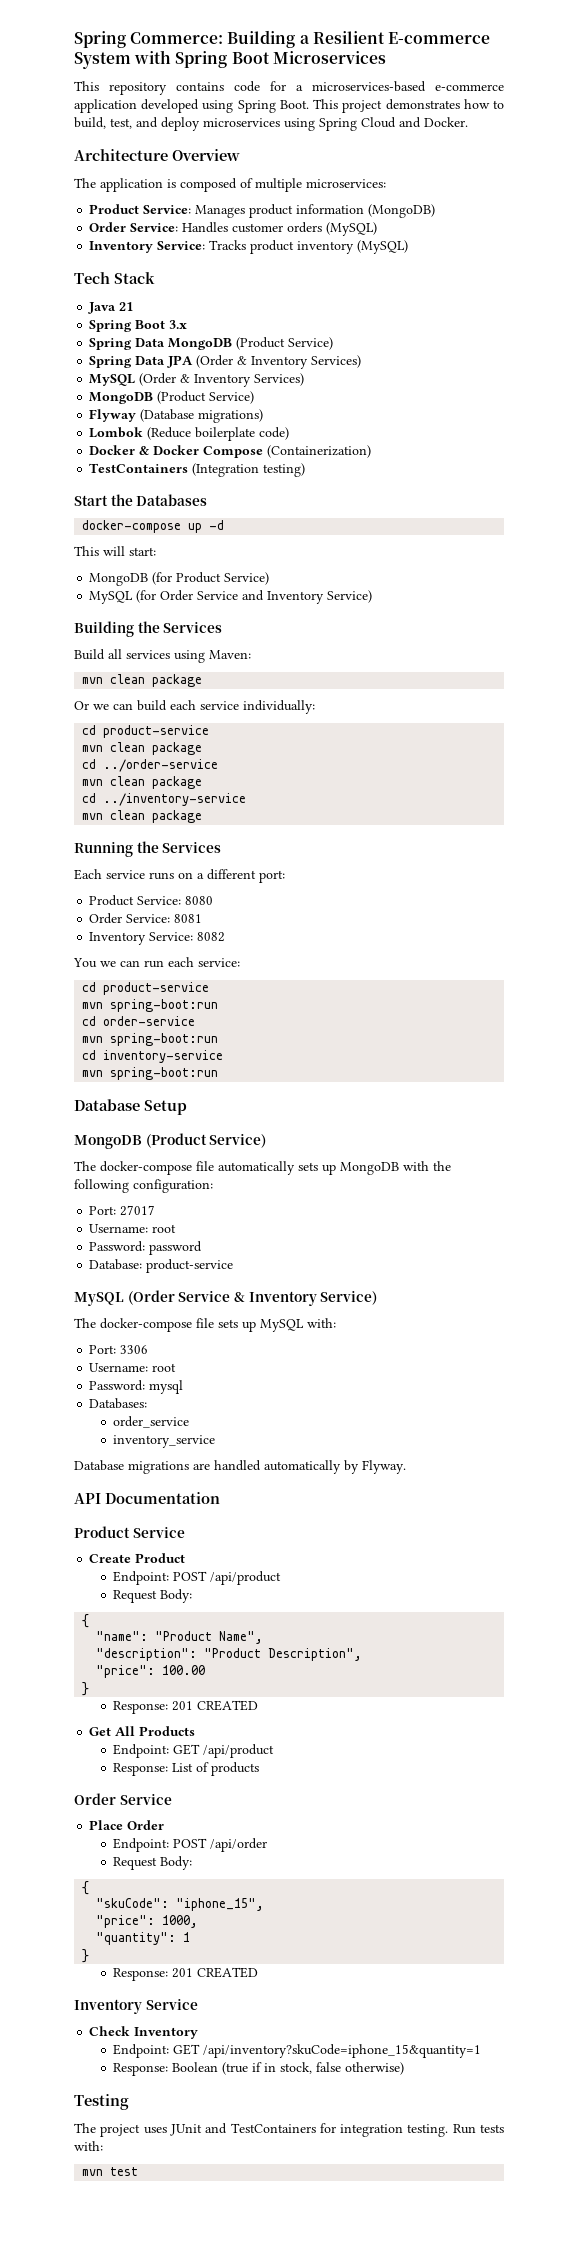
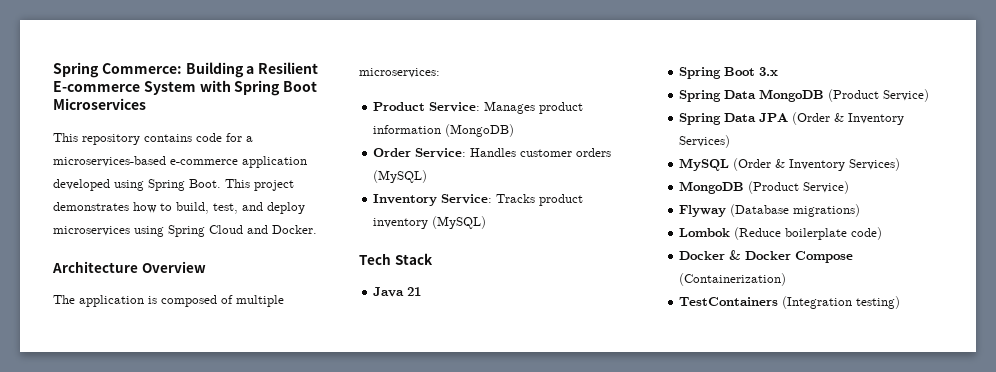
[74,494,208,506] [82,520,225,533] [74,546,156,556] [89,572,270,586] [89,590,373,604] [74,621,223,637] [74,649,251,663] [82,674,203,687] [74,700,315,714] [82,725,210,738] [82,742,203,755] [82,759,219,772] [82,776,203,789] [82,793,247,806] [82,810,203,823] [74,841,222,857] [74,869,285,883] [89,895,214,906] [89,913,203,924] [89,932,226,945] [73,957,240,968] [82,982,210,995] [82,999,219,1012] [82,1016,196,1026] [82,1033,219,1046] [82,1050,224,1063] [82,1067,219,1080] [74,1099,187,1115] [74,1133,267,1149] [74,1161,451,1175] [74,1179,213,1193] [89,1205,156,1216] [89,1224,177,1233] [89,1241,203,1255] [89,1259,234,1273] [74,1290,378,1306] [74,1318,336,1332] [89,1345,149,1354] [89,1363,177,1372] [89,1380,184,1394] [89,1398,148,1409] [113,1416,190,1428] [113,1435,216,1448] [74,1460,406,1474] [74,1492,220,1504] [74,1526,185,1538] [89,1553,186,1563] [113,1571,282,1585] [113,1589,193,1603] [82,1614,90,1628] [96,1631,264,1644] [96,1648,363,1661] [96,1665,206,1678] [82,1682,90,1696] [113,1700,259,1714] [89,1726,196,1736] [113,1744,275,1758] [113,1762,260,1776] [74,1793,172,1805] [89,1820,165,1830] [113,1838,268,1852] [113,1856,193,1870] [82,1881,90,1895] [96,1898,265,1911] [96,1915,199,1928] [96,1932,191,1945] [82,1949,90,1963] [113,1967,259,1981] [74,1999,198,2014] [89,2026,199,2039] [113,2044,482,2058] [113,2062,405,2076] [74,2094,129,2110] [74,2123,505,2137] [74,2141,103,2151] [82,2167,139,2176] // Start the Databases // docker-compose up -d // This will start: // MongoDB (for Product Service) // MySQL (for Order Service and Inventory Service) // Building the Services // Build all services using Maven: // mvn clean package // Or we can build each service individually: // cd product-service // mvn clean package // cd ../order-service // mvn clean package // cd ../inventory-service // mvn clean package // Running the Services // Each service runs on a different port: // Product Service: 8080 // Order Service: 8081 // Inventory Service: 8082 // You we can run each service: // cd product-service // mvn spring-boot:run // cd order-service // mvn spring-boot:run // cd inventory-service // mvn spring-boot:run // Database Setup // MongoDB (Product Service) // The docker-compose file automatically sets up MongoDB with the following configuration: // Port: 27017 // Username: root // Password: password // Database: product-service // MySQL (Order Service & Inventory Service) // The docker-compose file sets up MySQL with: // Port: 3306 // Username: root // Password: mysql // Databases: // order_service // inventory_service // Database migrations are handled automatically by Flyway. // API Documentation // Product Service // Create Product // Endpoint: POST /api/product // Request Body: // { // "name": "Product Name", // "description": "Product Description", // "price": 100.00 // } // Response: 201 CREATED // Get All Products // Endpoint: GET /api/product // Response: List of products // Order Service // Place Order // Endpoint: POST /api/order // Request Body: // { // "skuCode": "iphone_15", // "price": 1000, // "quantity": 1 // } // Response: 201 CREATED // Inventory Service // Check Inventory // Endpoint: GET /api/inventory?skuCode=iphone_15&quantity=1 // Response: Boolean (true if in stock, false otherwise) // Testing // The project uses JUnit and TestContainers for integration testing. Run tests with: // mvn test -> (901, 302) none

